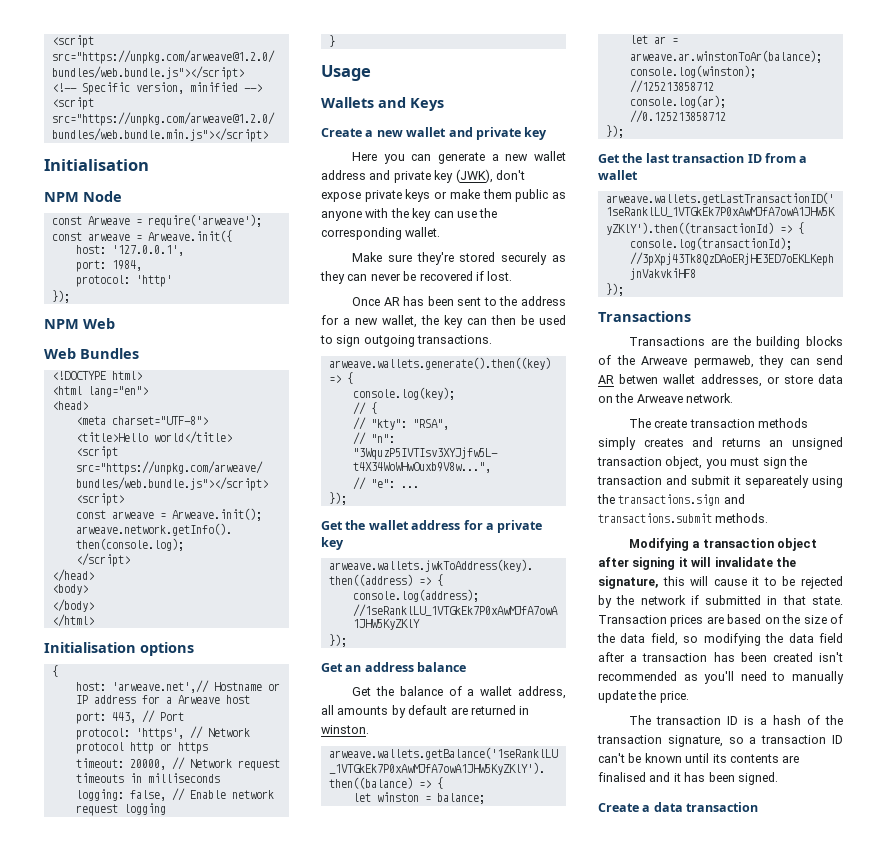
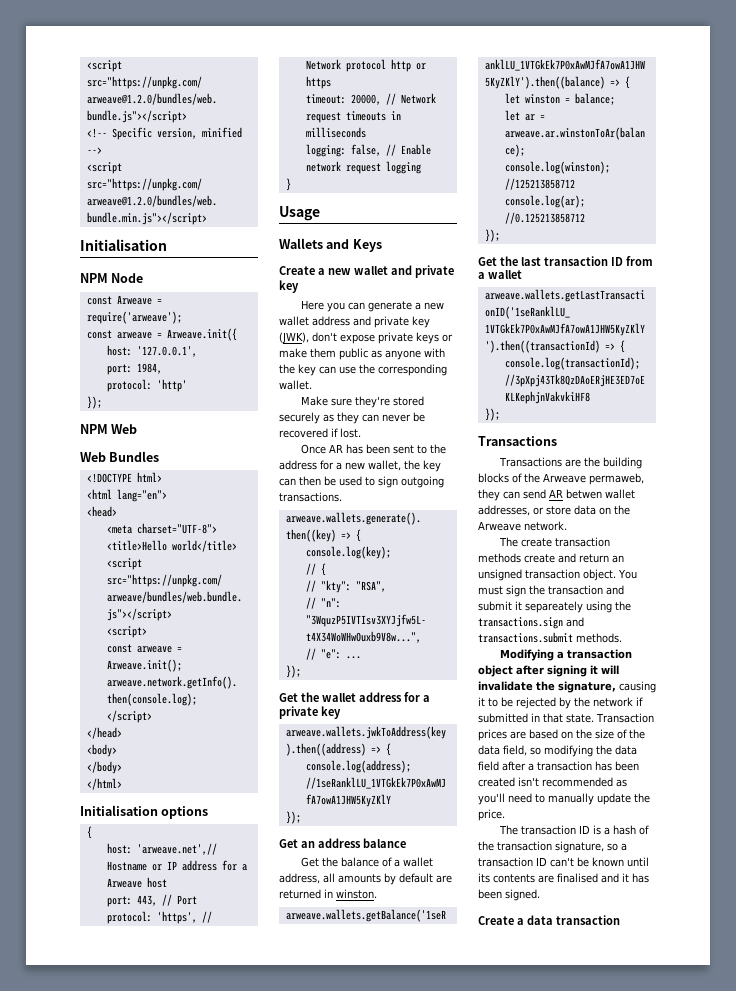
[598,437,761,450] simply creates and returns -> [524,553,609,563] create and return
[665,456,727,469] object, you -> [583,569,637,581] object. You
[662,576,747,586] this will cause -> [619,681,656,693] causing

